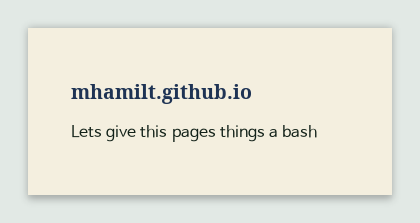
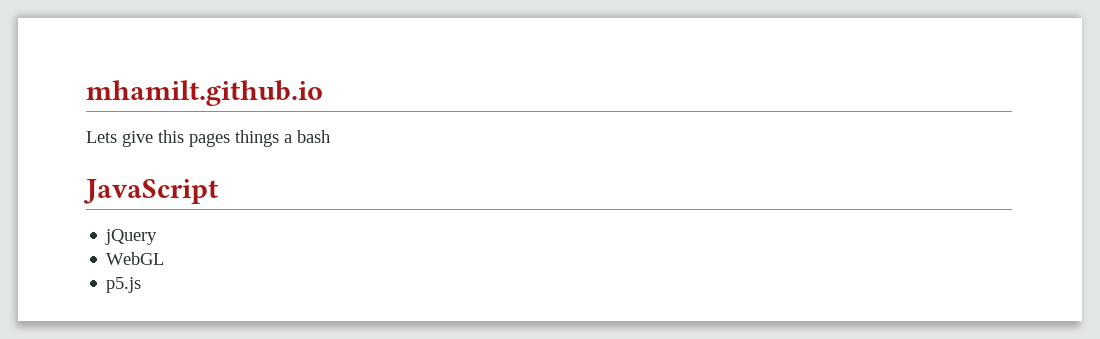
(318, 131) none -> [83,179,218,204] [105,229,158,245] [106,252,165,265] [106,277,142,293] // JavaScript // jQuery // WebGL // p5.js

